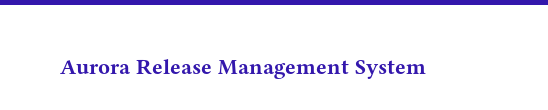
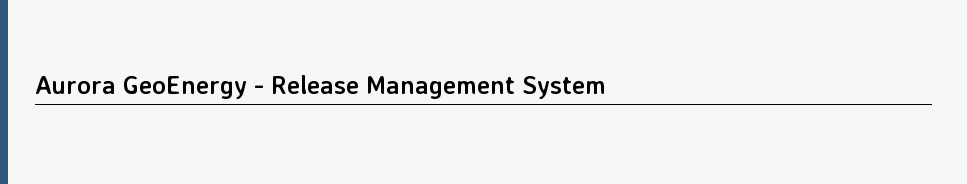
(131, 67) none -> [123,76,264,99] GeoEnergy -

